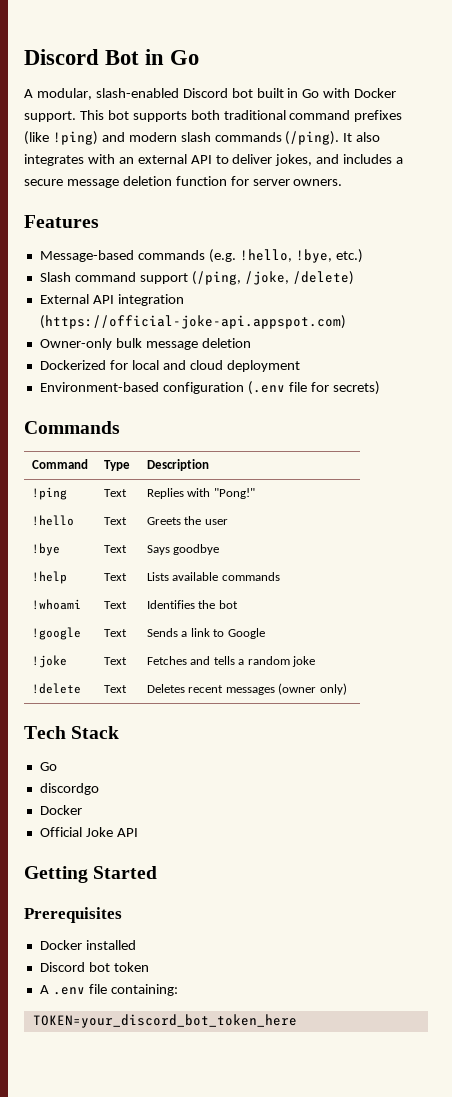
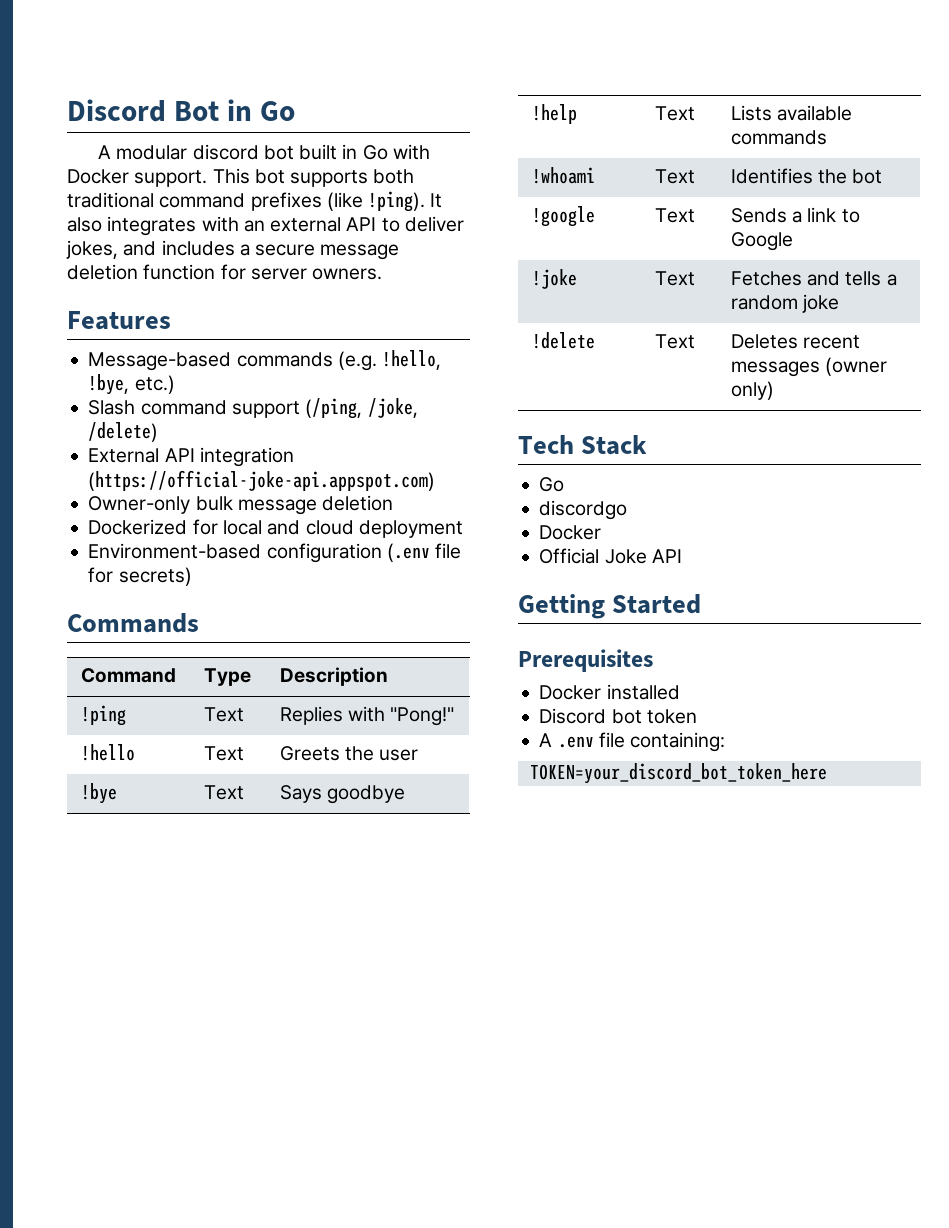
[36,88,228,100] modular, slash-enabled Discord -> [116,144,259,160] modular discord
[52,131,340,145] !ping) and modern slash commands (/ping). -> [368,191,426,212] !ping).

